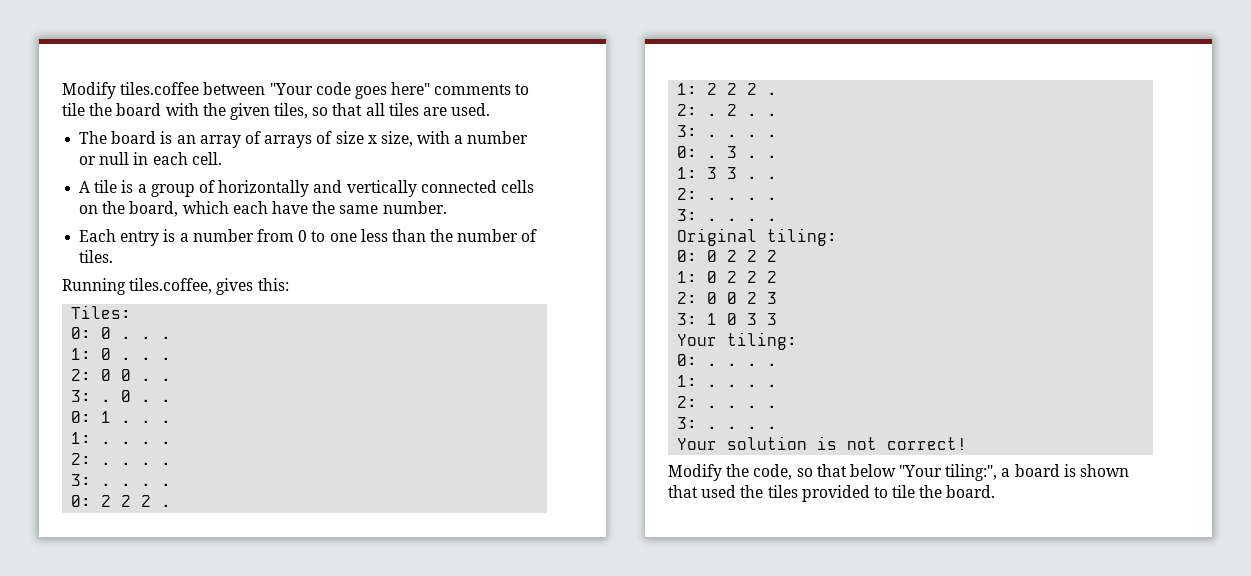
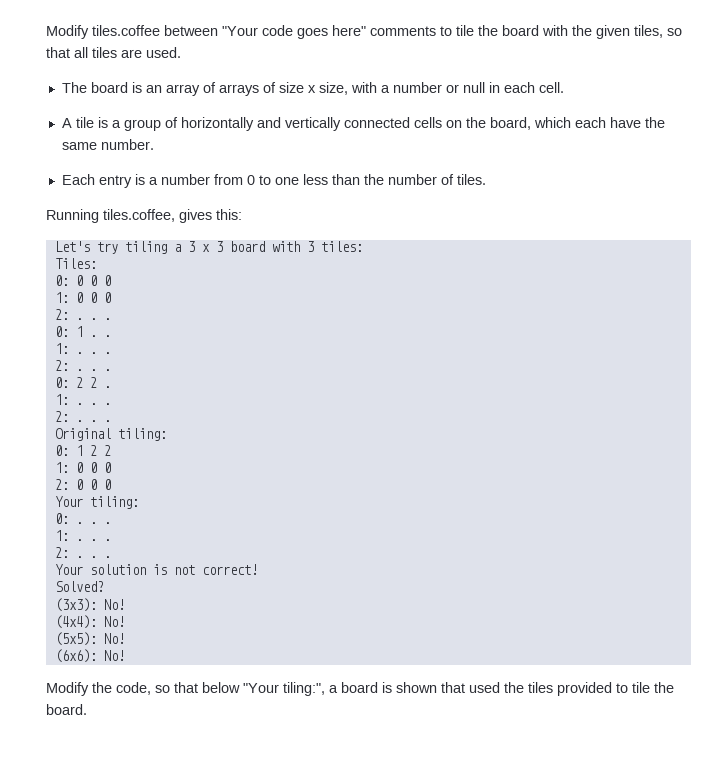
[71,305,132,319] [71,327,172,339] [71,348,172,360] [71,369,172,381] [71,390,172,402] [71,411,172,423] [71,432,172,444] [71,453,172,465] [71,474,172,486] [71,495,172,507] [677,83,778,95] [677,104,778,116] [677,125,778,137] [677,146,778,158] [677,167,778,179] [677,188,778,200] [677,209,778,221] [677,228,838,246] [677,250,778,262] [677,271,778,283] [677,292,778,304] [677,313,778,325] [677,332,798,350] [677,354,778,366] [677,375,778,387] [677,396,778,408] [677,417,778,429] Tiles: // 0: 0 . . . // 1: 0 . . . // 2: 0 0 . . // 3: . 0 . . // 0: 1 . . . // 1: . . . . // 2: . . . . // 3: . . . . // 0: 2 2 2 . // 1: 2 2 2 . // 2: . 2 . . // 3: . . . . // 0: . 3 . . // 1: 3 3 . . // 2: . . . . // 3: . . . . // Original tiling: // 0: 0 2 2 2 // 1: 0 2 2 2 // 2: 0 0 2 3 // 3: 1 0 3 3 // Your tiling: // 0: . . . . // 1: . . . . // 2: . . . . // 3: . . . . -> [54,241,363,254] [54,258,97,269] [54,275,111,286] [54,292,111,303] [54,309,111,320] [54,326,111,337] [54,343,111,354] [54,360,111,371] [54,377,111,388] [54,394,111,405] [54,411,111,422] [54,428,167,441] [54,445,111,456] [54,462,111,473] [54,479,111,490] [54,496,139,509] [54,513,111,524] [54,530,111,541] [54,547,111,558] Let's try tiling a 3 x 3 board with 3 tiles: // Tiles: // 0: 0 0 0 // 1: 0 0 0 // 2: . . . // 0: 1 . . // 1: . . . // 2: . . . // 0: 2 2 . // 1: . . . // 2: . . . // Original tiling: // 0: 1 2 2 // 1: 0 0 0 // 2: 0 0 0 // Your tiling: // 0: . . . // 1: . . . // 2: . . .
(968, 443) none -> [54,581,104,592] [54,598,125,612] [54,615,125,629] [54,632,125,646] [54,649,125,663] // Solved? // (3x3): No! // (4x4): No! // (5x5): No! // (6x6): No!

